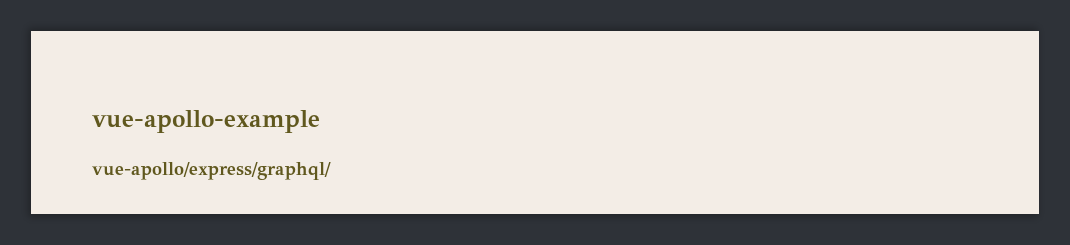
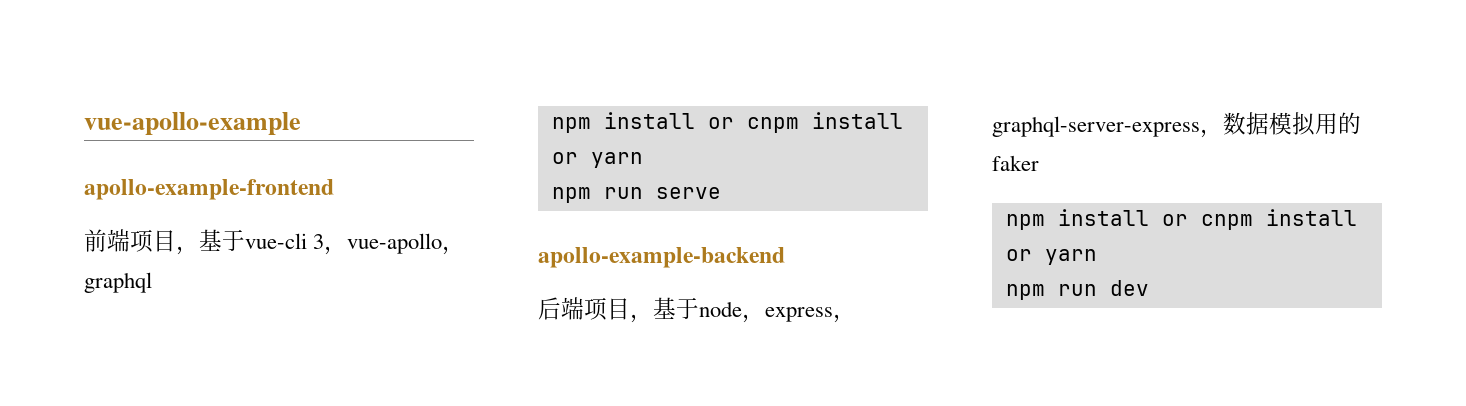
[92,162,331,180] vue-apollo/express/graphql/ -> [84,179,334,200] [84,229,466,255] [84,272,152,293] [551,112,903,133] [551,152,643,168] [551,187,721,203] [538,247,785,268] [538,297,856,323] [992,112,1361,138] [992,155,1039,171] [1005,209,1357,230] [1005,249,1097,265] [1005,280,1149,300] apollo-example-frontend // 前端项目，基于vue-cli 3，vue-apollo，graphql // npm install or cnpm install or yarn // npm run serve // apollo-example-backend // 后端项目，基于node，express，graphql-server-express，数据模拟用的faker // npm install or cnpm install or yarn // npm run dev

